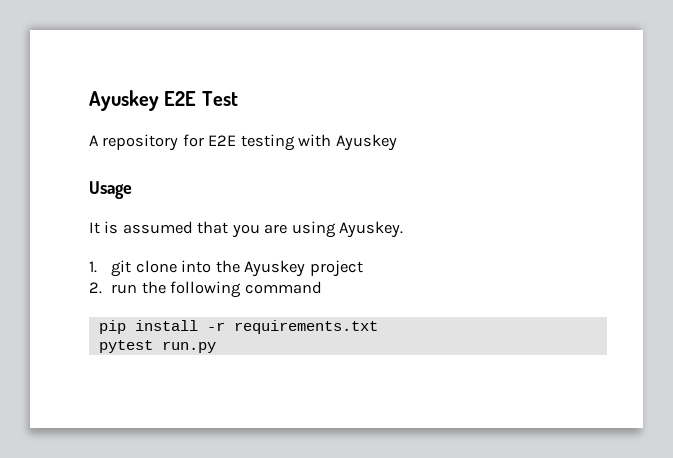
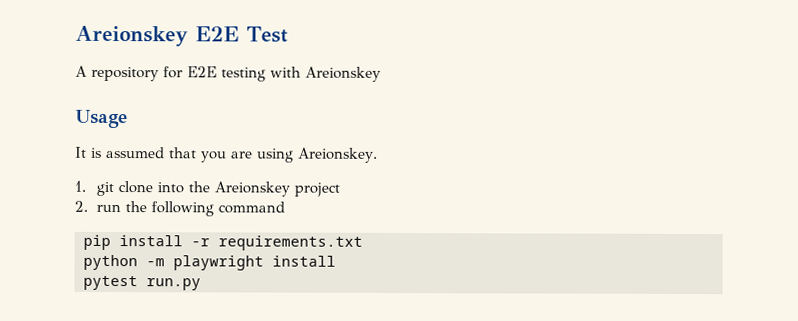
[89,90,159,111] Ayuskey -> [75,25,188,47] Areionskey
[335,134,397,151] Ayuskey -> [305,66,381,82] Areionskey
[339,221,404,238] Ayuskey. -> [297,147,378,163] Areionskey.
[244,260,306,277] Ayuskey -> [213,181,290,197] Areionskey
(378, 327) none -> [83,254,336,271] // python -m playwright install

